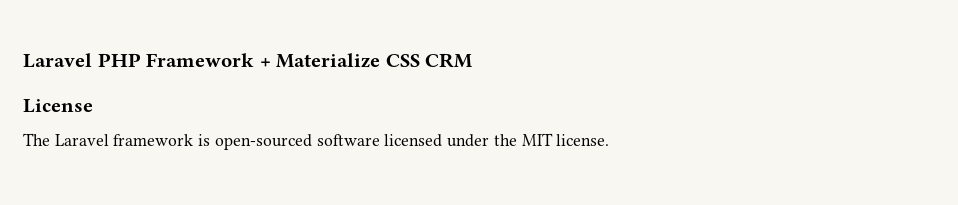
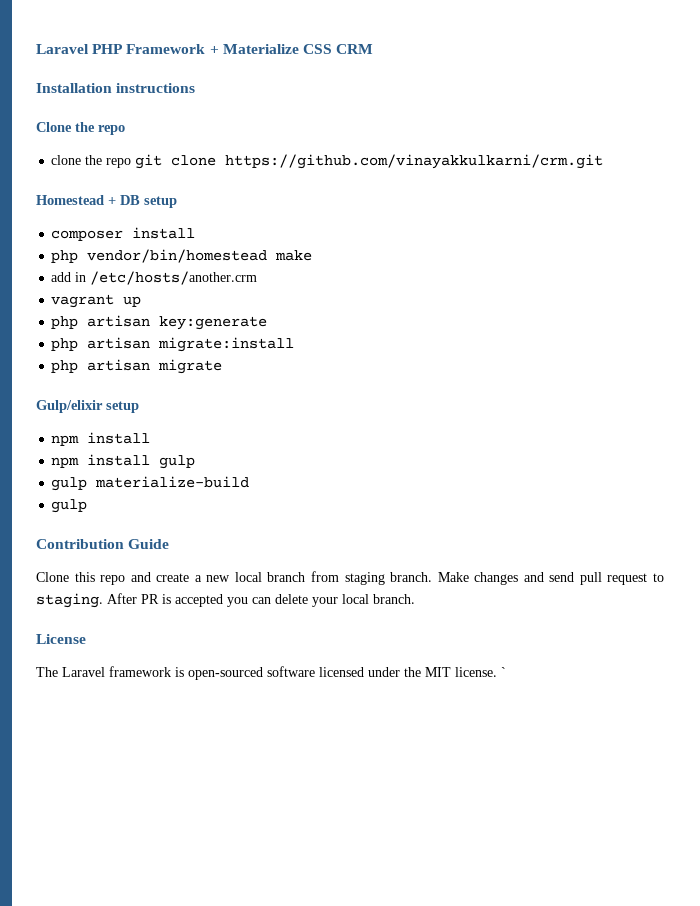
(474, 60) none -> [36,83,196,93] [36,122,125,135] [51,154,604,169] [36,195,177,208] [51,227,196,241] [51,249,313,263] [51,271,258,285] [51,294,142,308] [51,315,268,330] [51,337,295,352] [51,359,223,374] [36,400,139,413] [51,432,151,446] [51,454,196,469] [51,476,250,491] [51,499,88,513] [36,539,170,549] [36,571,664,585] [36,593,415,608] // Installation instructions // Clone the repo // clone the repo git clone https://github.com/vinayakkulkarni/crm.git // Homestead + DB setup // composer install // php vendor/bin/homestead make // add in /etc/hosts/another.crm // vagrant up // php artisan key:generate // php artisan migrate:install // php artisan migrate // Gulp/elixir setup // npm install // npm install gulp // gulp materialize-build // gulp // Contribution Guide // Clone this repo and create a new local branch from staging branch. Make changes and send pull request to staging. After PR is accepted you can delete your local branch.
(610, 140) none -> [501,667,506,677] `

